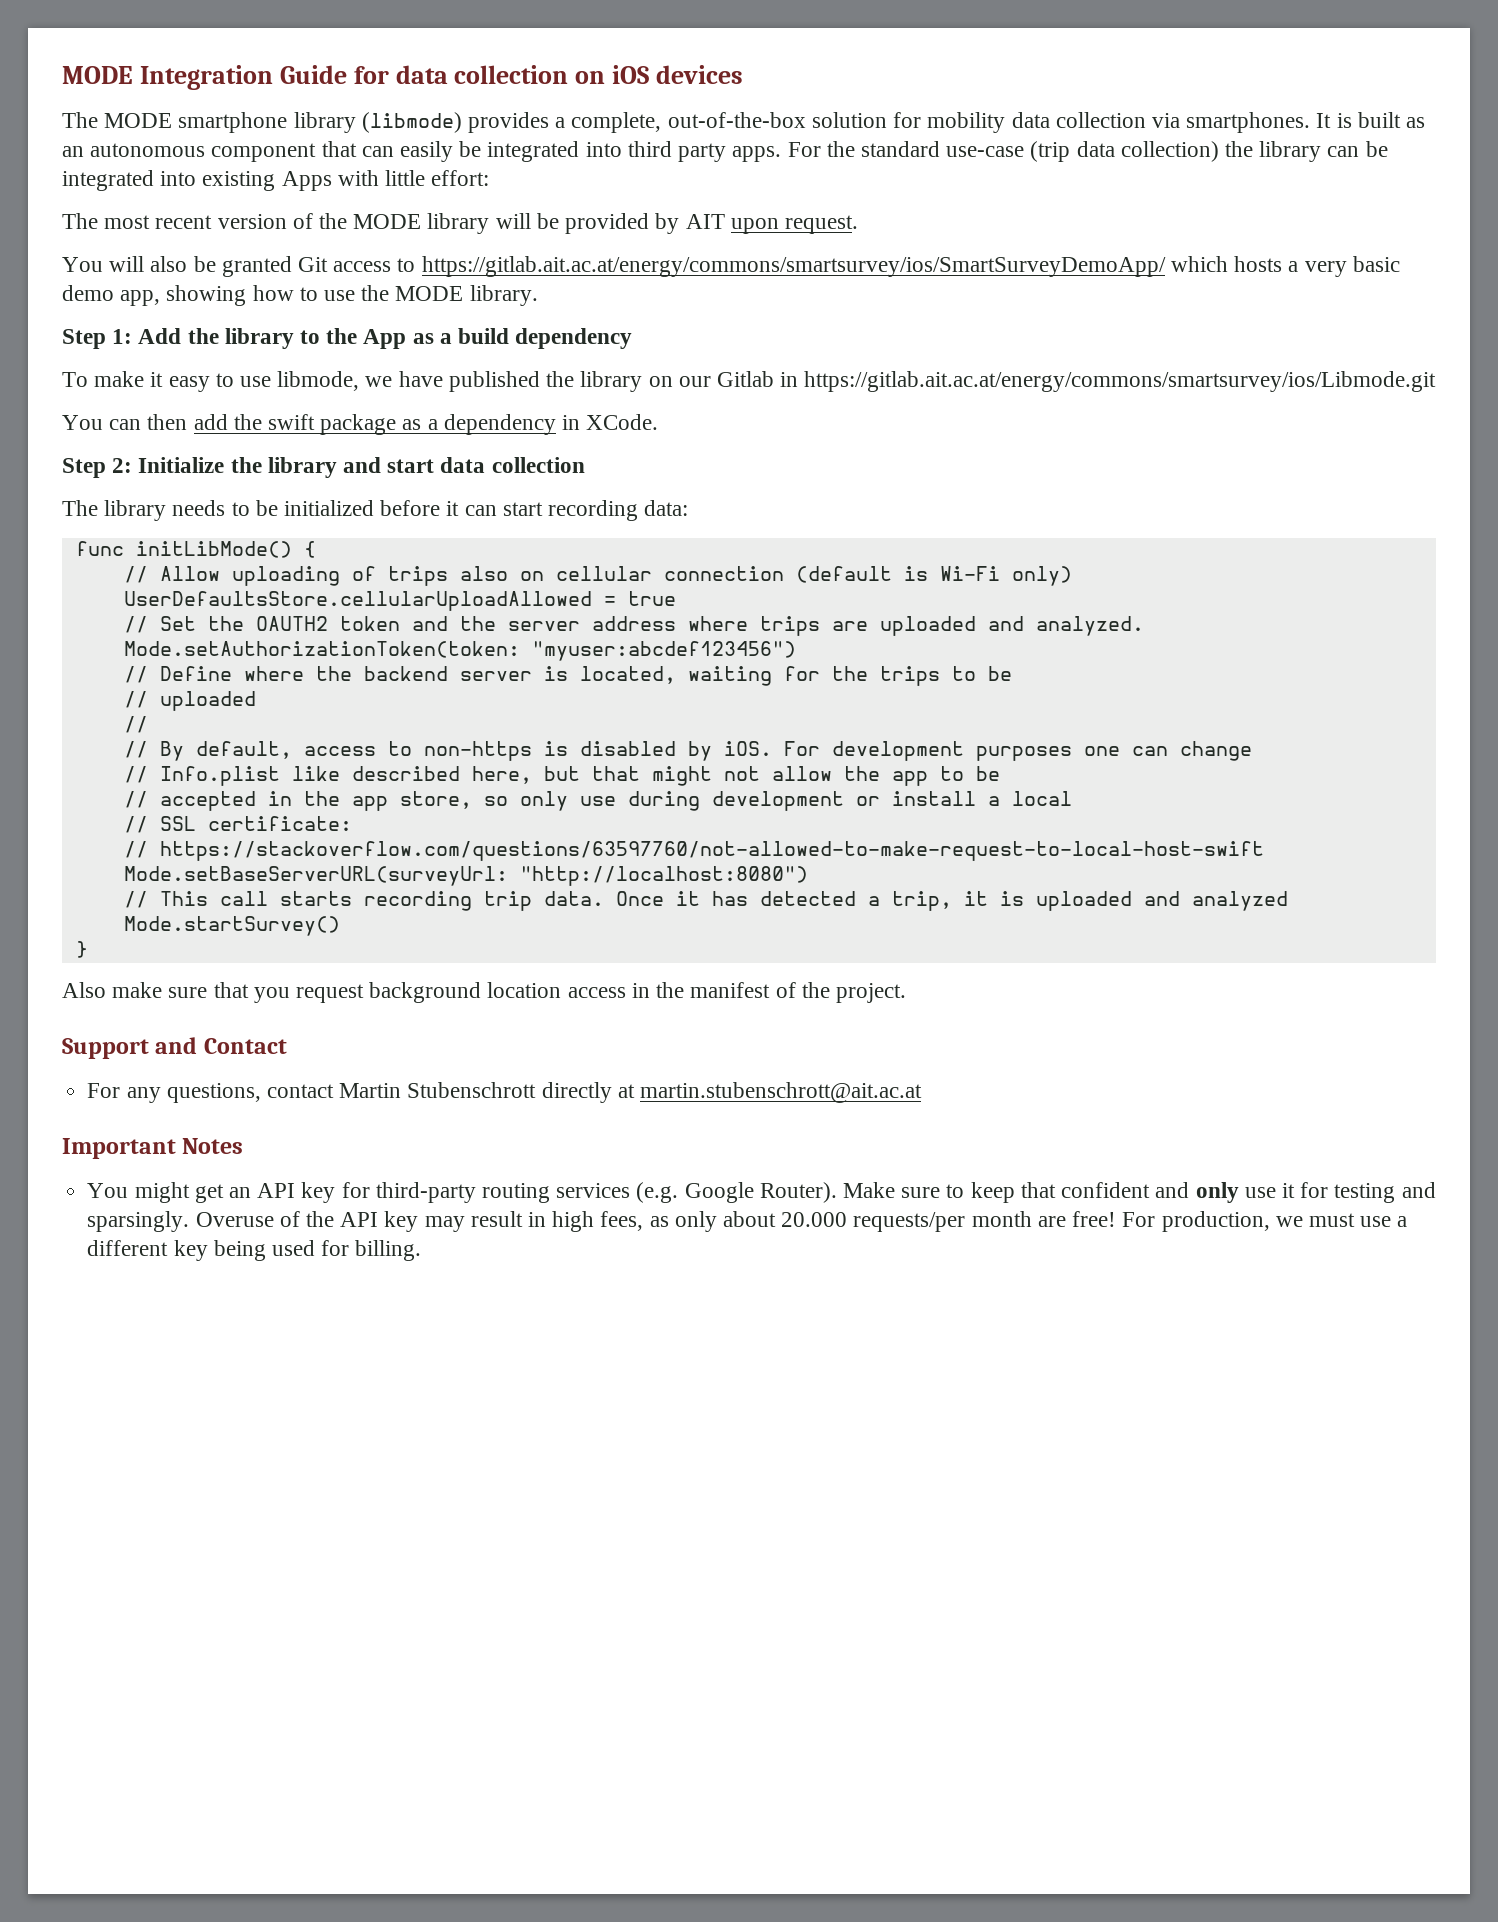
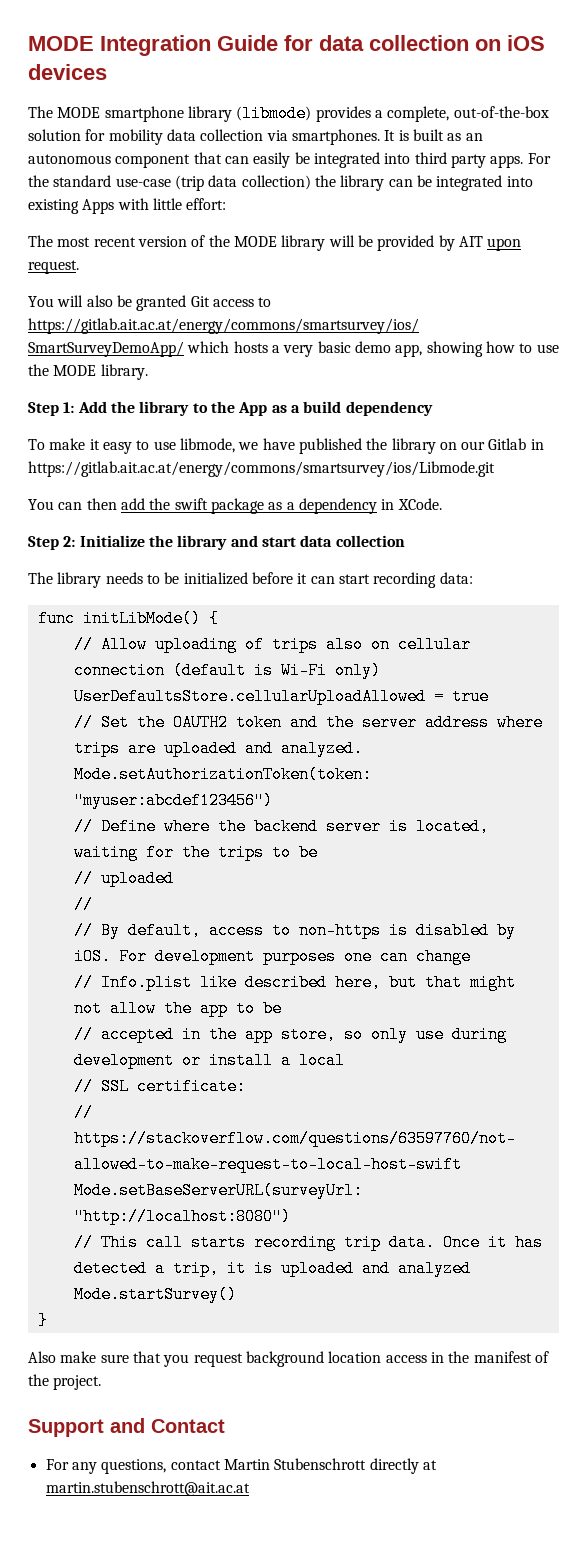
[62,1138,244,1159] [87,1182,1436,1203] [87,1211,1408,1232] [87,1240,422,1261] // Important Notes // You might get an API key for third-party routing services (e.g. Google Router). Make sure to keep that confident and only use it for testing and sparsingly. Overuse of the API key may result in high fees, as only about 20.000 requests/per month are free! For production, we must use a different key being used for billing. -> (250, 1488) none

